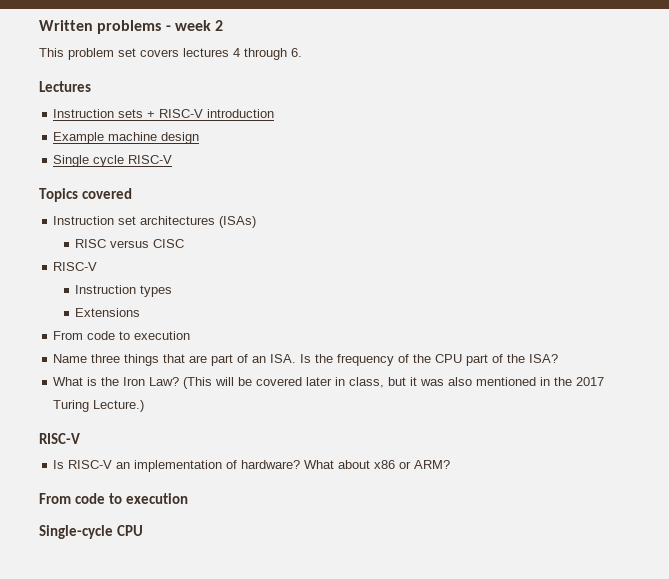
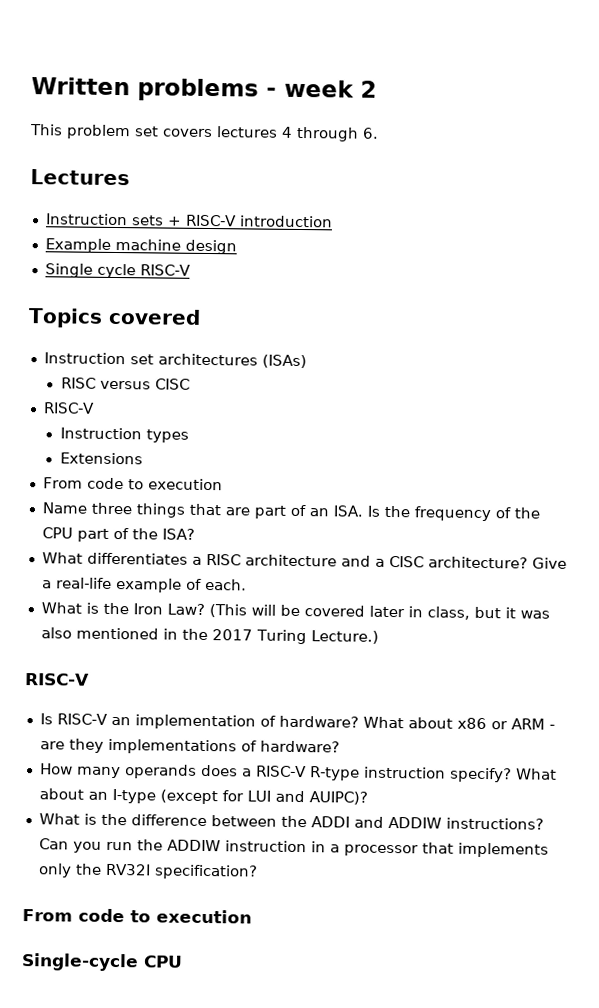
(559, 358) none -> [41,552,567,569] [41,577,247,593] // What differentiates a RISC architecture and a CISC architecture? Give a real-life example of each.
[414,460,451,469] ARM? -> [510,718,555,730] [39,738,340,755] [39,763,557,783] [38,788,368,805] [38,813,544,830] [38,838,549,858] [37,863,258,880] ARM - are they implementations of hardware? // How many operands does a RISC-V R-type instruction specify? What about an I-type (except for LUI and AUIPC)? // What is the difference between the ADDI and ADDIW instructions? Can you run the ADDIW instruction in a processor that implements only the RV32I specification?

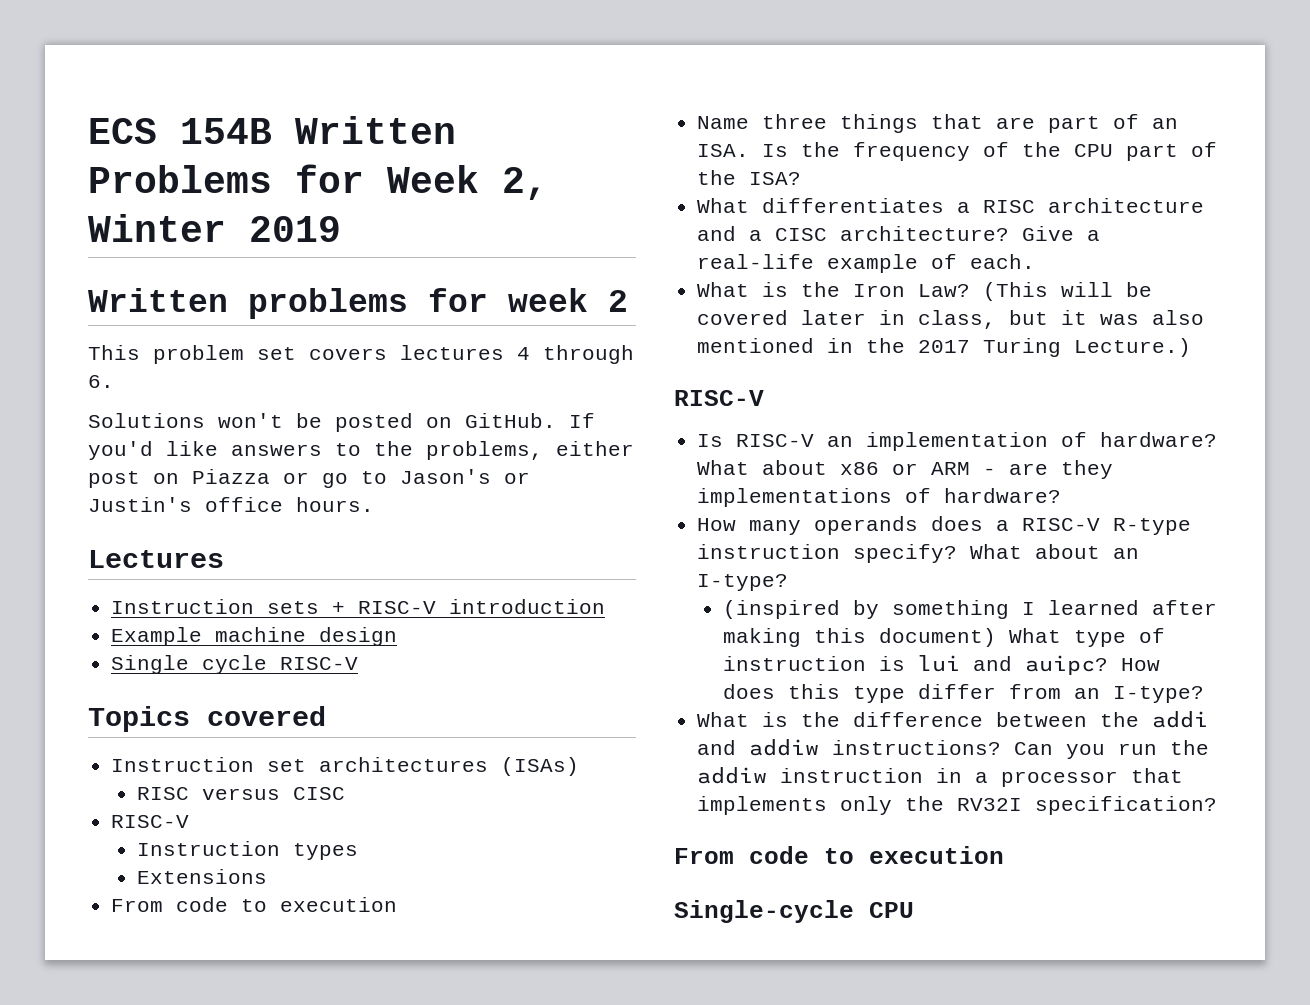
(31, 86) none -> [88,116,456,144] [88,164,548,200] [88,214,341,242] ECS 154B Written Problems for Week 2, Winter 2019 //
[266,87,277,97] - -> [428,288,488,312] for
(379, 133) none -> [88,413,595,432] [88,441,634,460] [88,469,530,488] [88,497,374,512] // Solutions won't be posted on GitHub. If you'd like answers to the problems, either post on Piazza or go to Jason's or Justin's office hours.
[111,788,368,805] I-type (except for LUI and AUIPC)? -> [697,574,789,591] [722,600,1217,619] [722,628,1165,647] [722,655,1160,675] [722,684,1204,703] I-type? // (inspired by something I learned after making this document) What type of instruction is lui and auipc? How does this type differ from an I-type?
[310,816,442,829] ADDI and ADDIW -> [1152,711,1209,728] [697,739,820,756] addi and addiw
[166,839,221,852] ADDIW -> [697,767,768,784] addiw

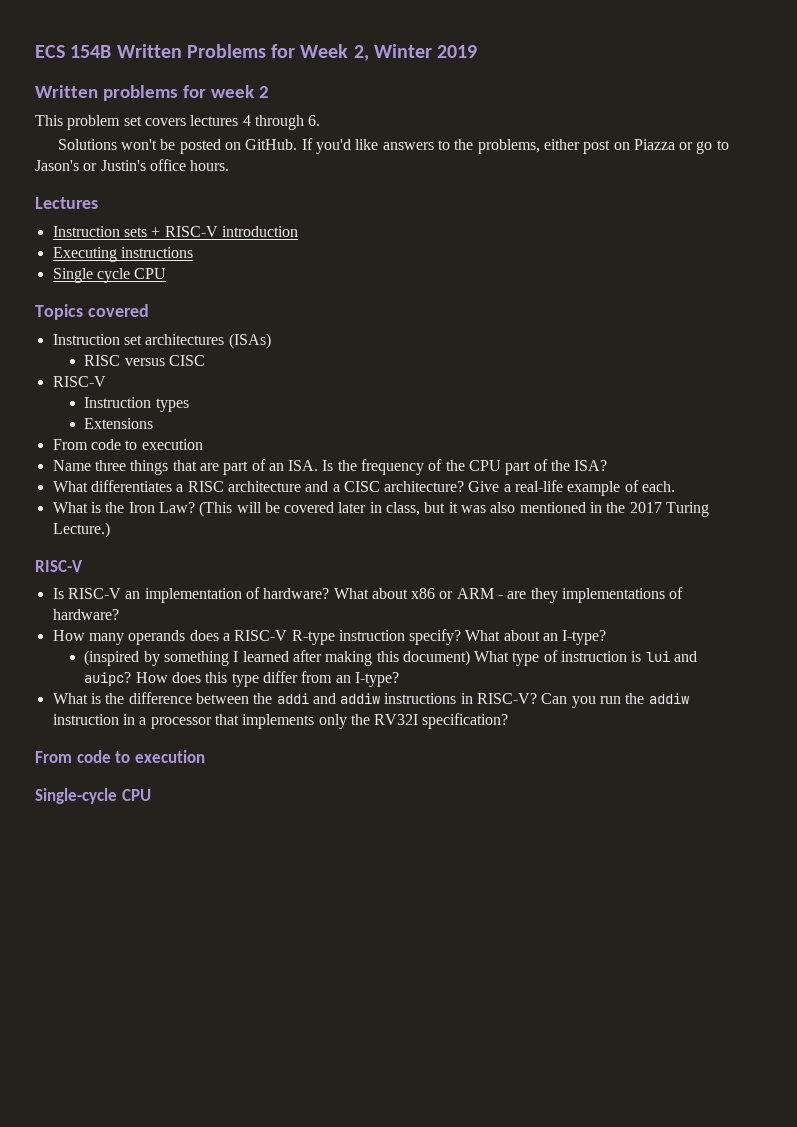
[111,627,398,646] Example machine design -> [52,247,193,262] Executing instructions
[280,657,359,670] RISC-V -> [134,268,167,279] CPU
[832,740,1002,755] instructions? -> [384,693,538,704] instructions in RISC-V?

